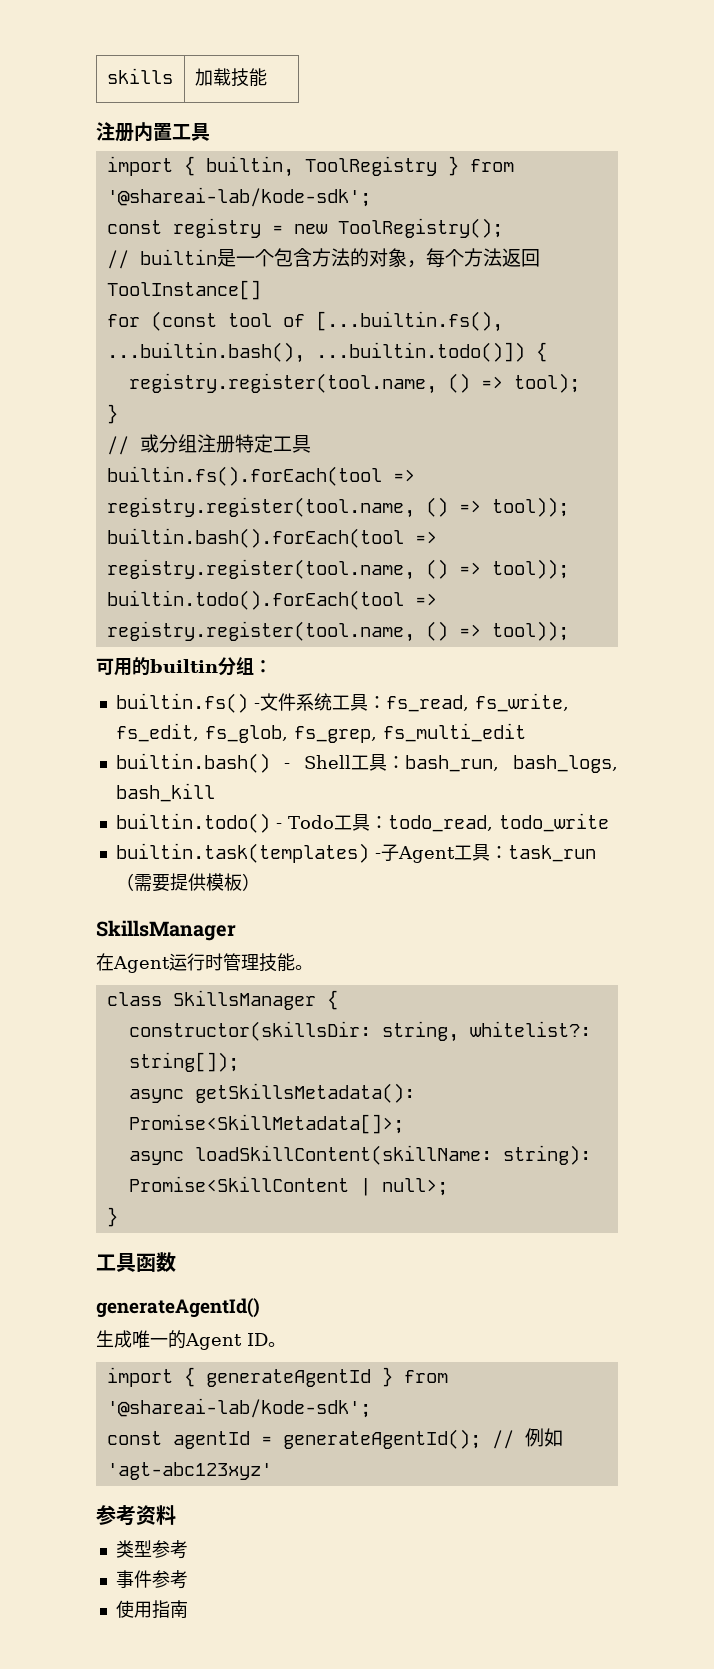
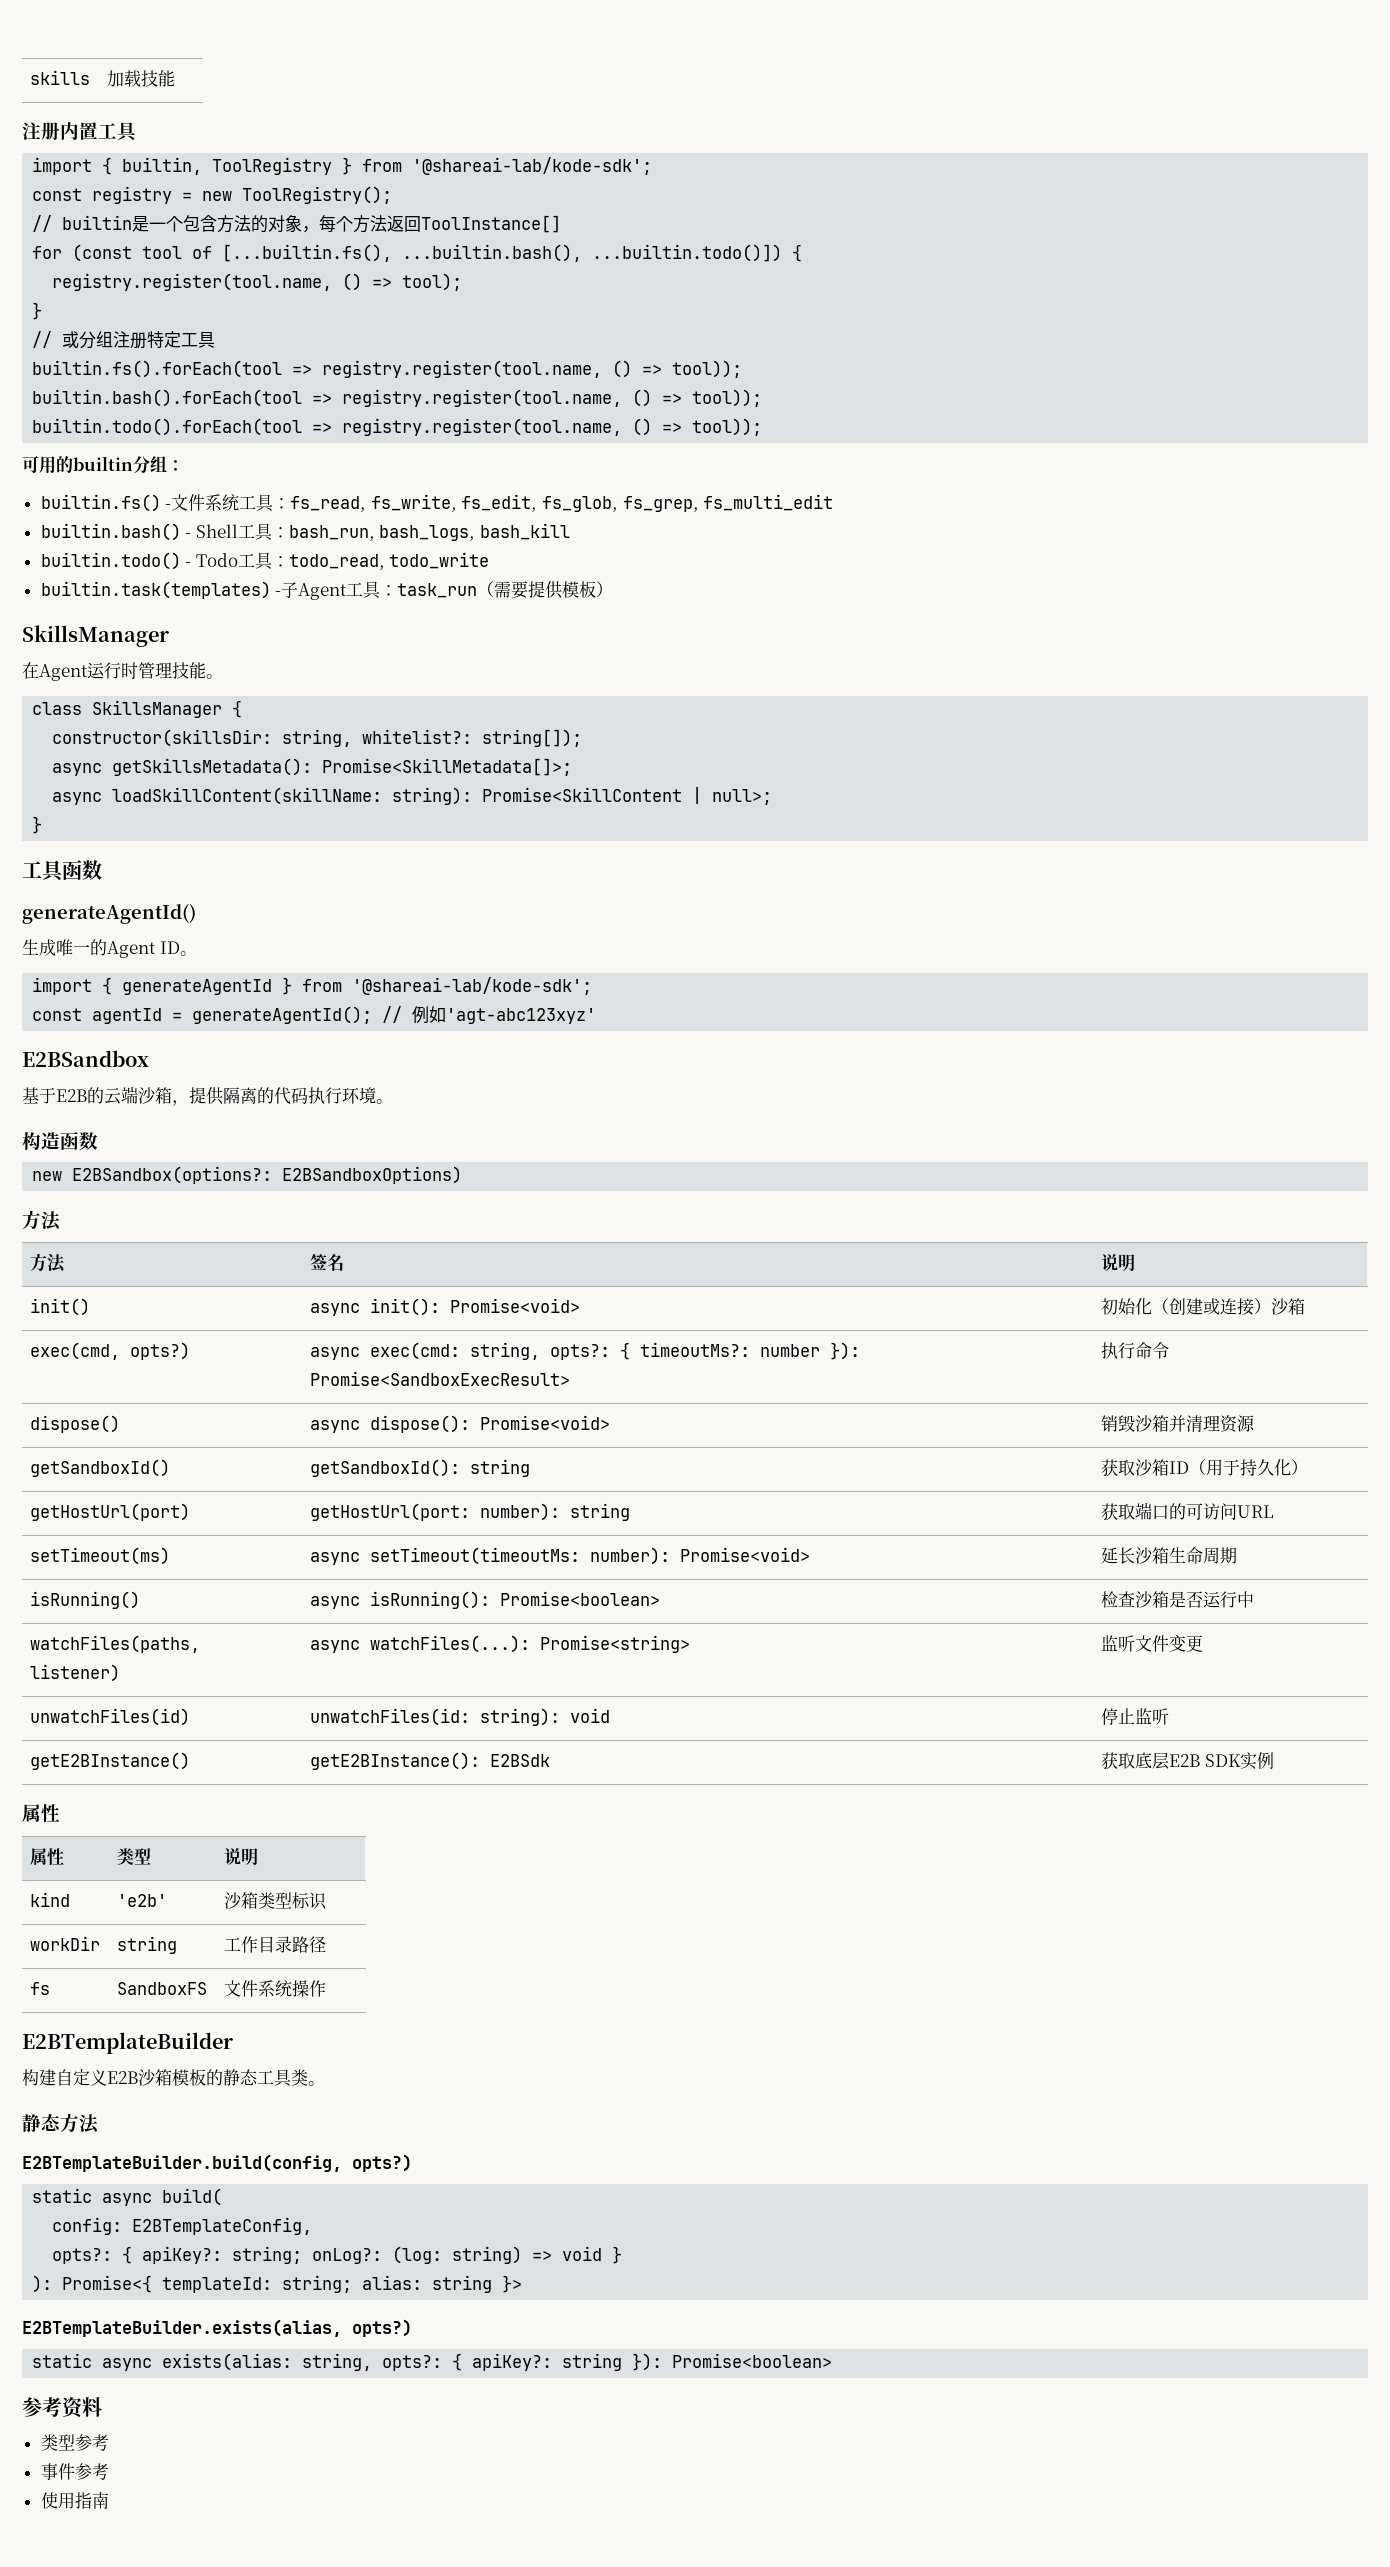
(272, 1471) none -> [22,1050,149,1067] [22,1086,393,1106] [22,1131,98,1150] [32,1166,463,1184] [22,1210,61,1231] [30,1253,67,1273] [310,1254,345,1271] [1101,1254,1136,1271] [30,1298,91,1316] [310,1298,581,1316] [1101,1298,1306,1316] [30,1342,191,1360] [310,1342,861,1360] [310,1371,571,1386] [1101,1342,1170,1359] [30,1415,121,1433] [310,1415,611,1433] [1101,1415,1256,1433] [30,1459,171,1477] [310,1459,531,1477] [1101,1459,1309,1476] [30,1503,191,1521] [310,1503,631,1521] [1101,1502,1275,1520] [30,1547,171,1565] [310,1547,811,1565] [1101,1547,1238,1564] [30,1591,141,1609] [310,1591,661,1609] [1101,1591,1255,1608] [30,1635,201,1653] [30,1664,121,1682] [310,1635,691,1653] [1101,1635,1204,1652] [30,1708,191,1726] [310,1708,611,1726] [1101,1708,1170,1725] [30,1752,191,1770] [310,1752,551,1770] [1101,1752,1274,1770] [22,1804,60,1823] [30,1848,65,1866] [117,1848,152,1865] [224,1848,259,1865] [30,1892,71,1907] [117,1894,168,1907] [224,1892,328,1910] [30,1936,101,1951] [117,1936,178,1954] [224,1936,327,1953] [30,1982,51,1995] [117,1982,208,1995] [224,1980,327,1997] [22,2032,233,2054] [22,2069,325,2087] [22,2113,99,2134] [22,2154,412,2172] [32,2188,223,2206] [52,2217,313,2235] [52,2246,623,2264] [32,2275,523,2293] [22,2319,412,2337] [32,2353,833,2371] // E2BSandbox // 基于E2B的云端沙箱，提供隔离的代码执行环境。 // 构造函数 // new E2BSandbox(options?: E2BSandboxOptions) // 方法 // 方法 | 签名 | 说明 // init() | async init(): Promise<void> | 初始化（创建或连接）沙箱 // exec(cmd, opts?) | async exec(cmd: string, opts?: { timeoutMs?: number }): Promise<SandboxExecResult> | 执行命令 // dispose() | async dispose(): Promise<void> | 销毁沙箱并清理资源 // getSandboxId() | getSandboxId(): string | 获取沙箱ID（用于持久化） // getHostUrl(port) | getHostUrl(port: number): string | 获取端口的可访问URL // setTimeout(ms) | async setTimeout(timeoutMs: number): Promise<void> | 延长沙箱生命周期 // isRunning() | async isRunning(): Promise<boolean> | 检查沙箱是否运行中 // watchFiles(paths, listener) | async watchFiles(...): Promise<string> | 监听文件变更 // unwatchFiles(id) | unwatchFiles(id: string): void | 停止监听 // getE2BInstance() | getE2BInstance(): E2BSdk | 获取底层E2B SDK实例 // 属性 // 属性 | 类型 | 说明 // kind | 'e2b' | 沙箱类型标识 // workDir | string | 工作目录路径 // fs | SandboxFS | 文件系统操作 // E2BTemplateBuilder // 构建自定义E2B沙箱模板的静态工具类。 // 静态方法 // E2BTemplateBuilder.build(config, opts?) // static async build( // config: E2BTemplateConfig, // opts?: { apiKey?: string; onLog?: (log: string) => void } // ): Promise<{ templateId: string; alias: string }> // E2BTemplateBuilder.exists(alias, opts?) // static async exists(alias: string, opts?: { apiKey?: string }): Promise<boolean>

